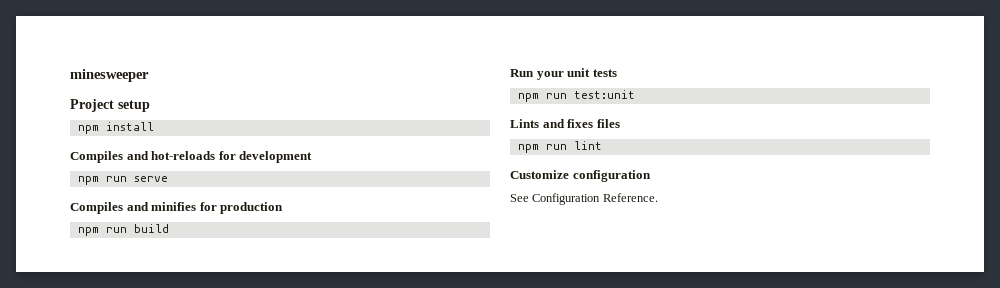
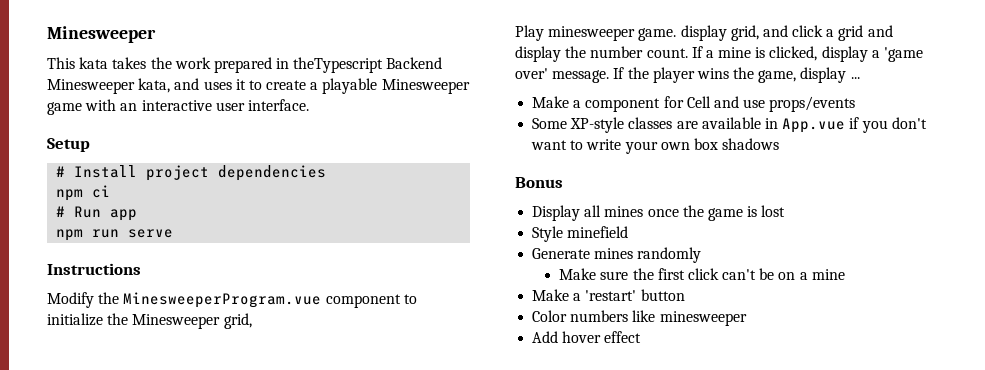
[70,69,149,82] [70,99,150,112] [77,122,154,134] [70,151,313,163] [77,176,168,185] [70,202,284,214] [77,224,169,236] [510,68,617,80] [517,90,635,102] [510,119,620,128] [517,141,602,153] [510,170,651,182] [510,193,658,205] minesweeper // Project setup // npm install // Compiles and hot-reloads for development // npm run serve // Compiles and minifies for production // npm run build // Run your unit tests // npm run test:unit // Lints and fixes files // npm run lint // Customize configuration // See Configuration Reference. -> [47,26,156,43] [47,57,443,73] [47,78,470,94] [47,99,309,115] [47,138,90,152] [56,165,327,181] [56,185,111,201] [56,206,138,221] [56,229,174,241] [47,263,141,275] [47,292,417,308] [47,313,252,329] [515,25,893,41] [515,46,924,62] [515,67,860,83] [532,96,856,112] [532,117,927,133] [531,138,780,154] [515,177,563,188] [532,205,786,221] [532,226,629,242] [532,247,702,263] [559,268,845,280] [532,289,685,301] [532,310,747,326] [532,331,642,343] Minesweeper // This kata takes the work prepared in theTypescript Backend Minesweeper kata, and uses it to create a playable Minesweeper game with an interactive user interface. // Setup // # Install project dependencies // npm ci // # Run app // npm run serve // Instructions // Modify the MinesweeperProgram.vue component to initialize the Minesweeper grid, // Play minesweeper game. display grid, and click a grid and display the number count. If a mine is clicked, display a 'game over' message. If the player wins the game, display ... // Make a component for Cell and use props/events // Some XP-style classes are available in App.vue if you don't want to write your own box shadows // Bonus // Display all mines once the game is lost // Style minefield // Generate mines randomly // Make sure the first click can't be on a mine // Make a 'restart' button // Color numbers like minesweeper // Add hover effect

